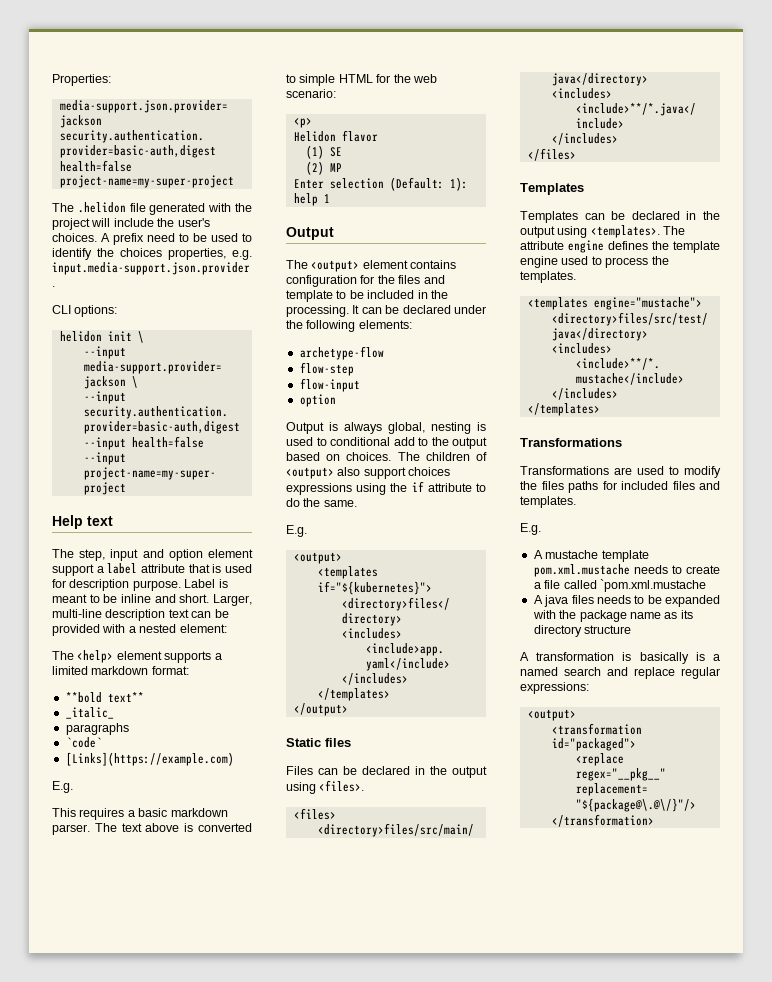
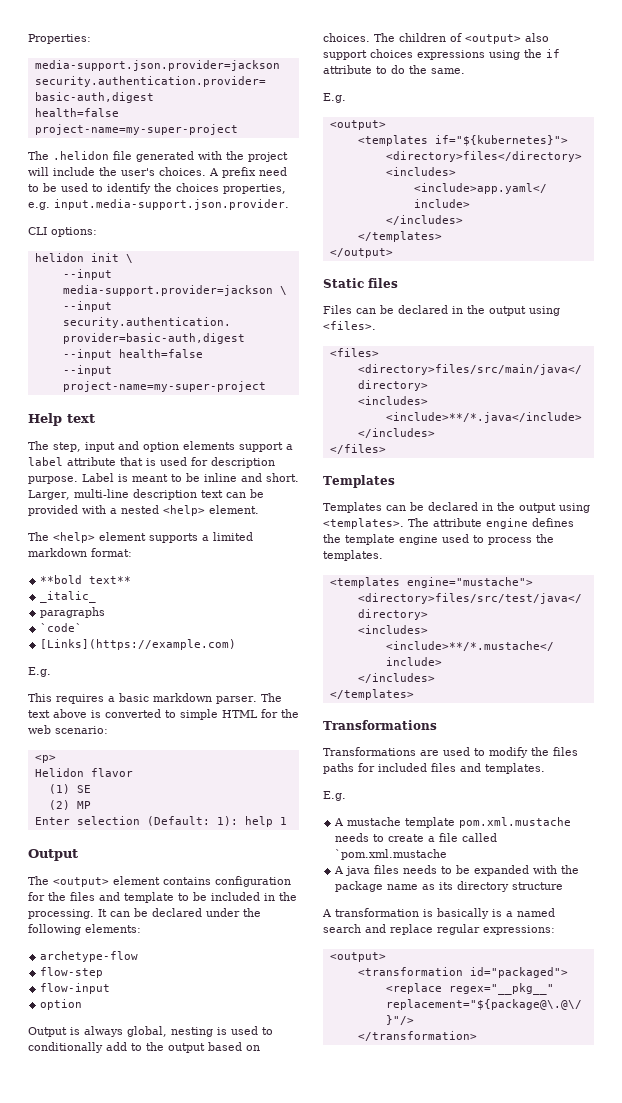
[208,549,253,558] element -> [183,441,235,450] elements
[179,624,227,633] element: -> [163,505,259,516] <help> element.
[330,437,390,446] conditional -> [28,1042,103,1053] conditionally

